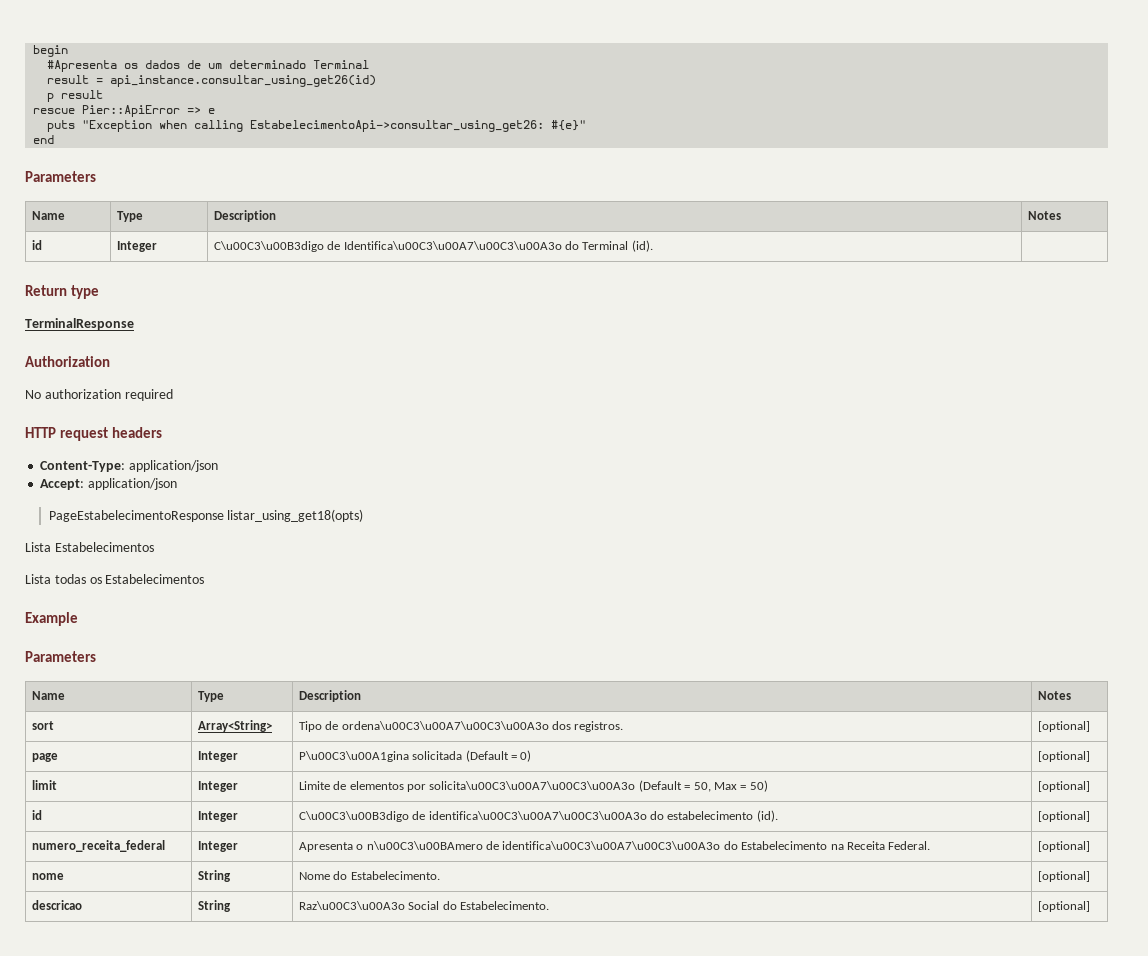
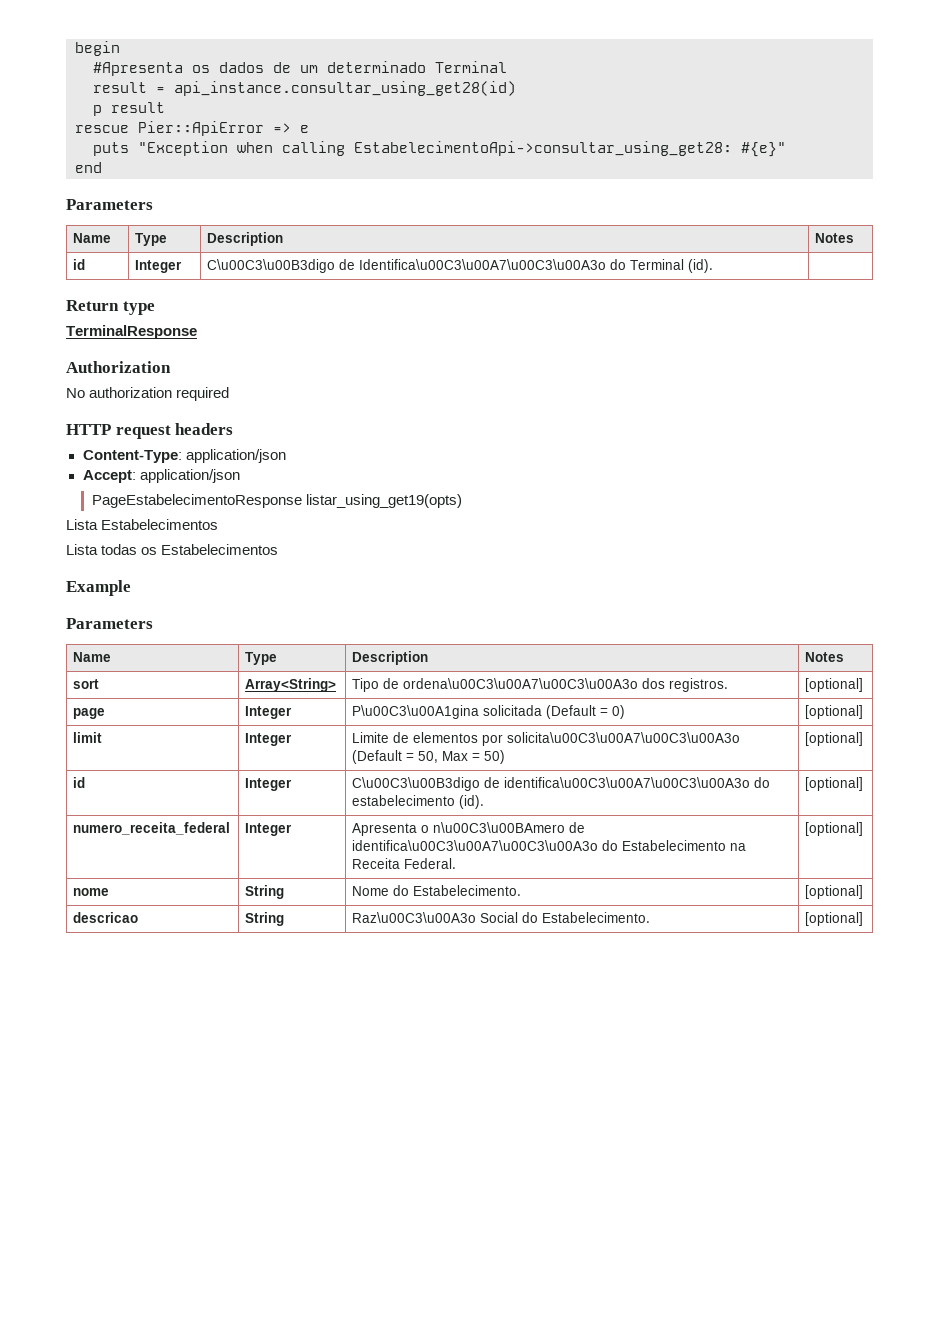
[110,75,377,87] api_instance.consultar_using_get26(id) -> [174,81,516,96] api_instance.consultar_using_get28(id)
[250,120,545,132] EstabelecimentoApi->consultar_using_get26: -> [354,141,732,156] EstabelecimentoApi->consultar_using_get28:
[227,509,364,522] listar_using_get18(opts) -> [305,494,462,508] listar_using_get19(opts)

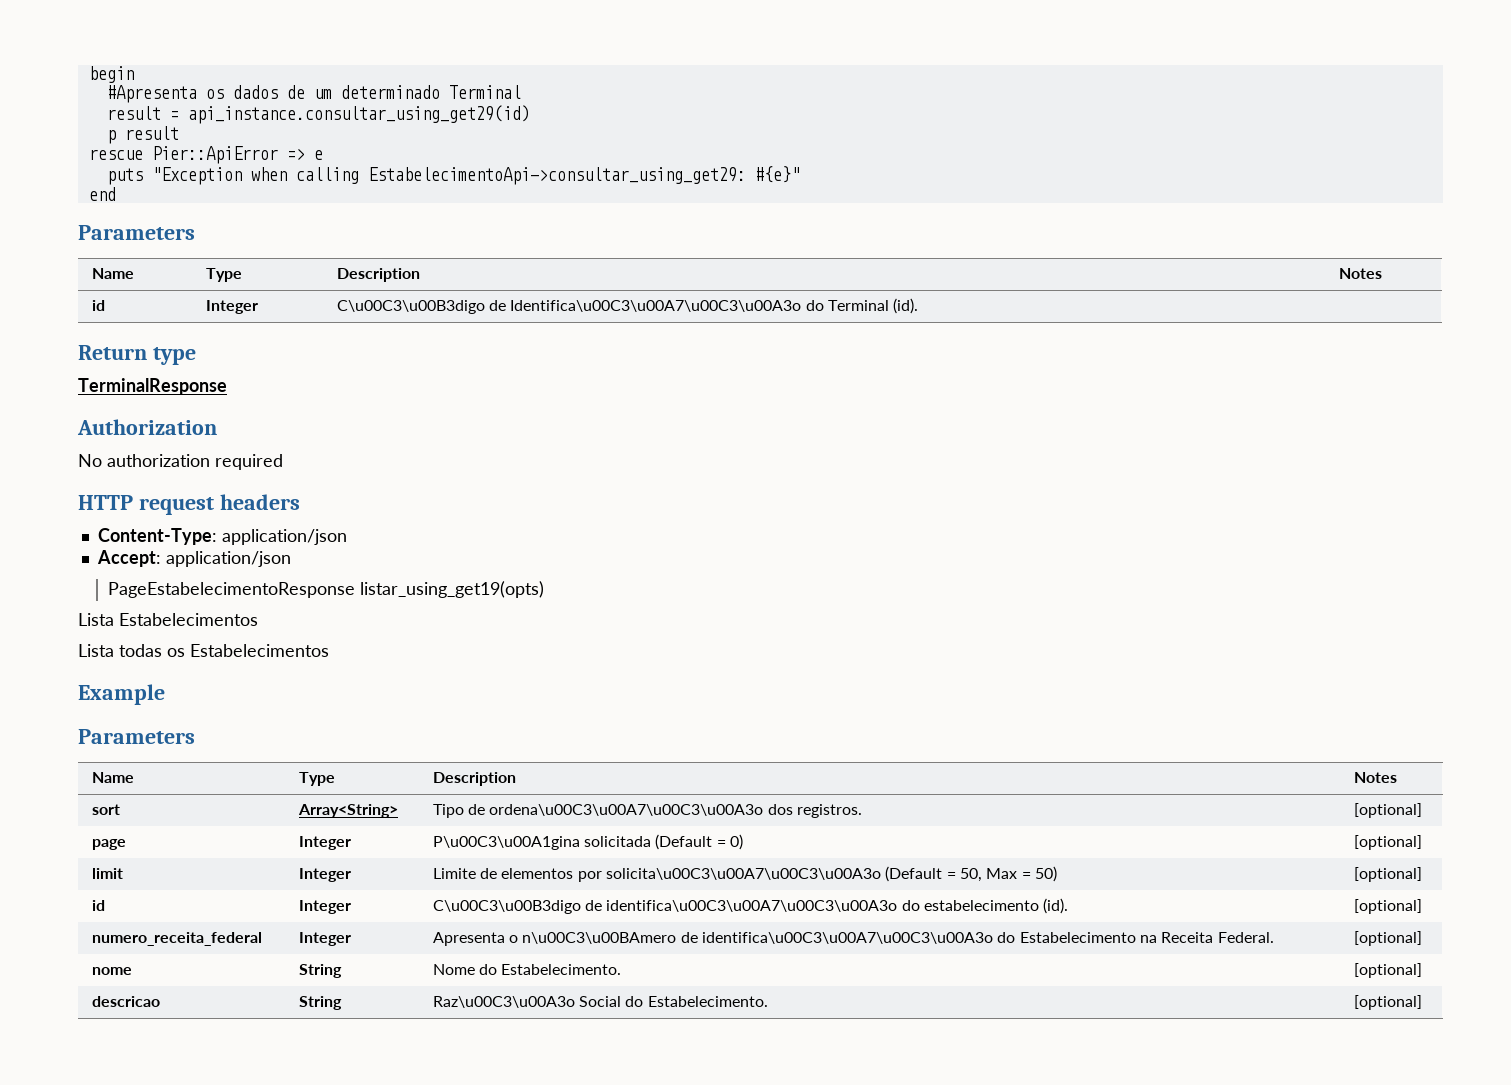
[174,81,516,96] api_instance.consultar_using_get28(id) -> [187,105,530,124] api_instance.consultar_using_get29(id)
[354,141,732,156] EstabelecimentoApi->consultar_using_get28: -> [367,167,746,185] EstabelecimentoApi->consultar_using_get29:

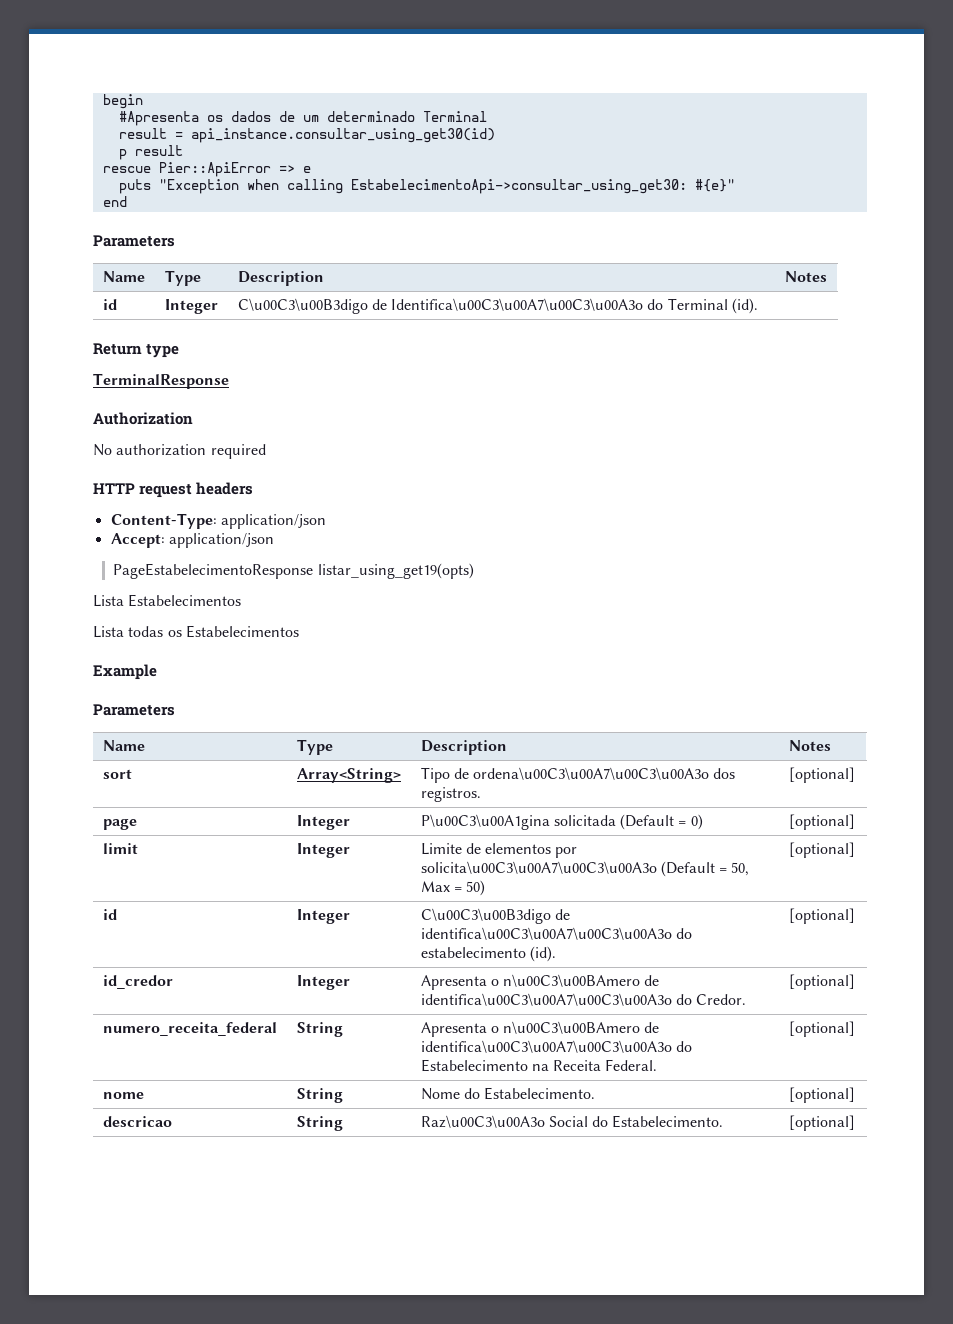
[187,105,530,124] api_instance.consultar_using_get29(id) -> [190,128,495,143] api_instance.consultar_using_get30(id)
[367,167,746,185] EstabelecimentoApi->consultar_using_get29: -> [350,179,687,194] EstabelecimentoApi->consultar_using_get30:
(1422, 906) none -> [102,975,173,989] [296,975,350,990] [420,974,660,990] [420,993,747,1006] [788,974,855,990] // id_credor | Integer | Apresenta o n\u00C3\u00BAmero de identifica\u00C3\u00A7\u00C3\u00A3o do Credor. | [optional]
[298,932,351,946] Integer -> [296,1022,343,1037] String

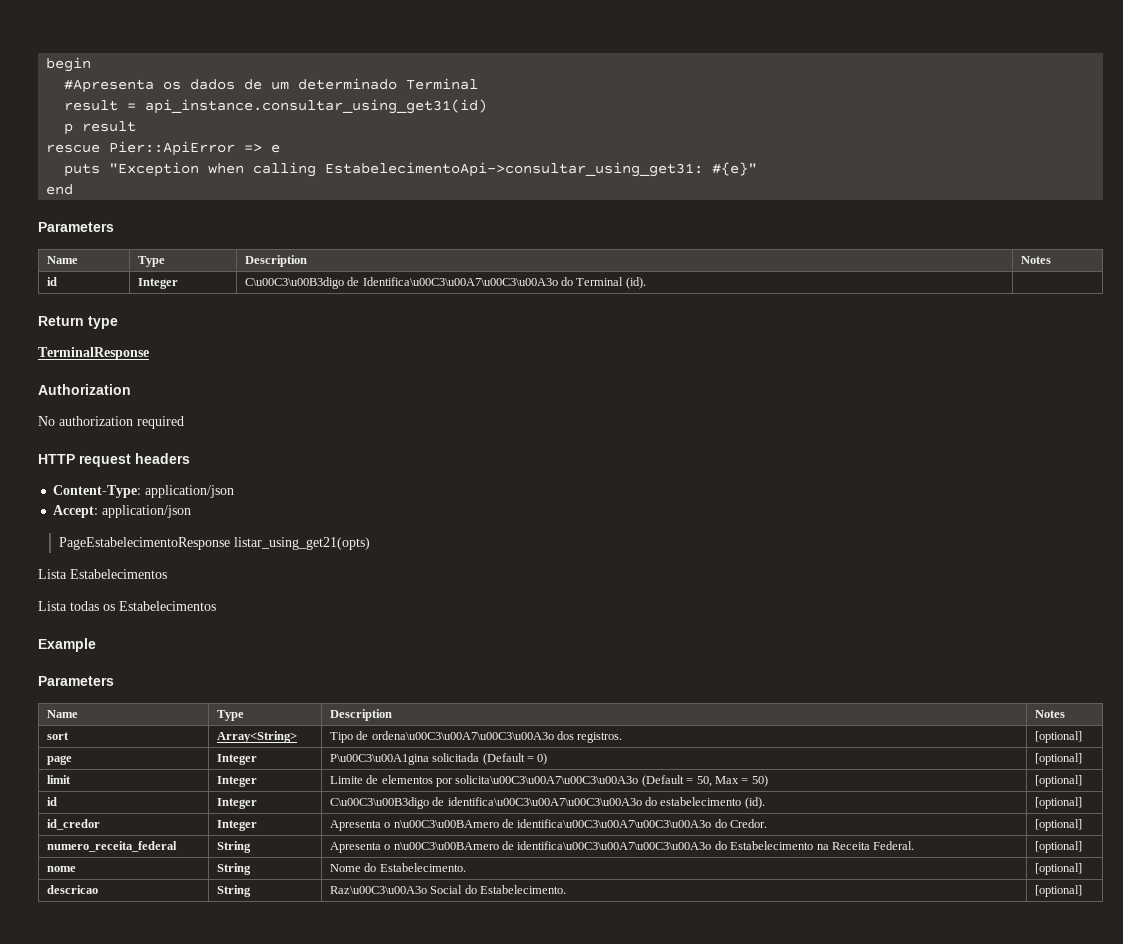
[190,128,495,143] api_instance.consultar_using_get30(id) -> [145,99,488,114] api_instance.consultar_using_get31(id)
[350,179,687,194] EstabelecimentoApi->consultar_using_get30: -> [325,162,704,177] EstabelecimentoApi->consultar_using_get31:
[317,563,474,579] listar_using_get19(opts) -> [234,537,371,550] listar_using_get21(opts)

